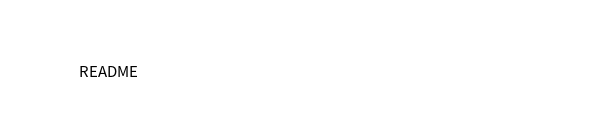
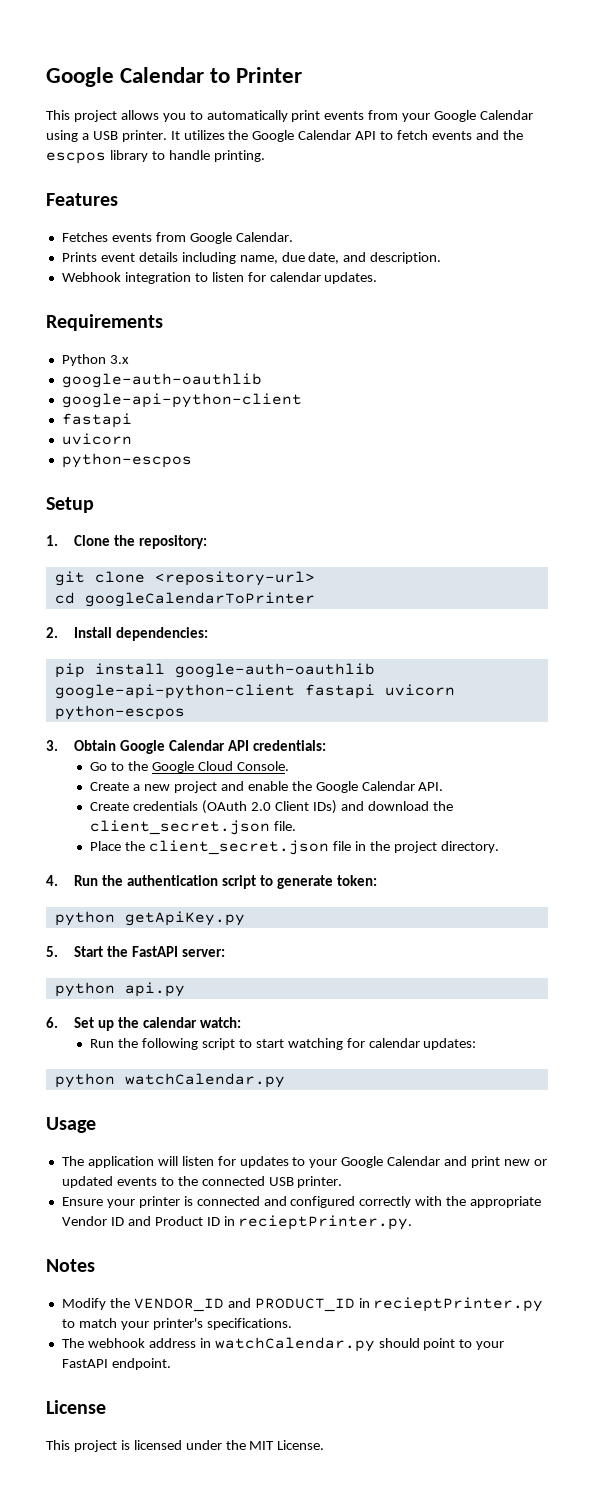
[79,66,138,77] README -> [46,67,303,87] [46,110,534,122] [46,130,523,142] [46,150,265,164] [46,193,118,206] [61,232,293,244] [61,252,442,264] [61,272,378,284] [46,314,163,331] [61,354,129,366] [61,373,262,388] [61,393,302,408] [61,413,132,428] [61,433,132,445] [61,453,192,468] [46,497,94,513] [46,535,208,549] [54,571,315,586] [54,592,315,607] [46,627,209,641] [54,663,375,678] [54,684,455,699] [54,705,185,720] [46,740,326,754] [90,761,289,773] [90,781,444,793] [90,800,453,814] [90,820,297,835] [90,840,499,855] [46,875,377,889] [54,911,245,926] [46,946,226,957] [54,982,185,997] [46,1017,241,1031] [90,1038,477,1050] [54,1073,285,1088] [46,1117,96,1133] [61,1156,547,1168] [61,1176,343,1188] [61,1196,542,1208] [61,1215,413,1230] [46,1259,95,1272] [61,1297,544,1312] [61,1318,292,1330] [61,1337,505,1352] [61,1358,171,1370] [46,1400,106,1414] [46,1440,325,1452] Google Calendar to Printer // This project allows you to automatically print events from your Google Calendar using a USB printer. It utilizes the Google Calendar API to fetch events and the escpos library to handle printing. // Features // Fetches events from Google Calendar. // Prints event details including name, due date, and description. // Webhook integration to listen for calendar updates. // Requirements // Python 3.x // google-auth-oauthlib // google-api-python-client // fastapi // uvicorn // python-escpos // Setup // 1. Clone the repository: // git clone <repository-url> // cd googleCalendarToPrinter // 2. Install dependencies: // pip install google-auth-oauthlib google-api-python-client fastapi uvicorn python-escpos // 3. Obtain Google Calendar API credentials: // Go to the Google Cloud Console. // Create a new project and enable the Google Calendar API. // Create credentials (OAuth 2.0 Client IDs) and download the client_secret.json file. // Place the client_secret.json file in the project directory. // 4. Run the authentication script to generate token: // python getApiKey.py // 5. Start the FastAPI server: // python api.py // 6. Set up the calendar watch: // Run the following script to start watching for calendar updates: // python watchCalendar.py // Usage // The application will listen for updates to your Google Calendar and print new or updated events to the connected USB printer. // Ensure your printer is connected and configured correctly with the appropriate Vendor ID and Product ID in recieptPrinter.py. // Notes // Modify the VENDOR_ID and PRODUCT_ID in recieptPrinter.py to match your printer's specifications. // The webhook address in watchCalendar.py should point to your FastAPI endpoint. // License // This project is licensed under the MIT License.

